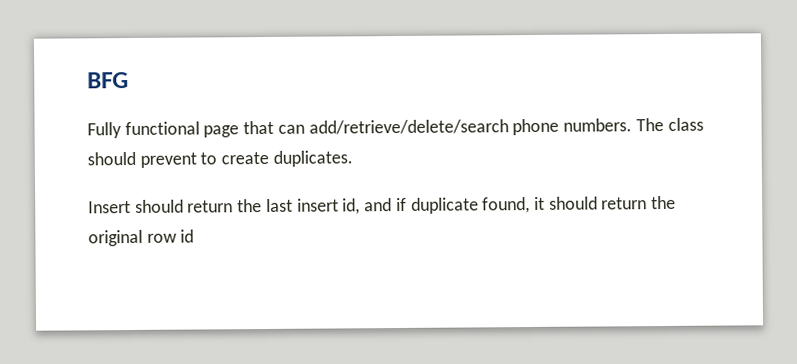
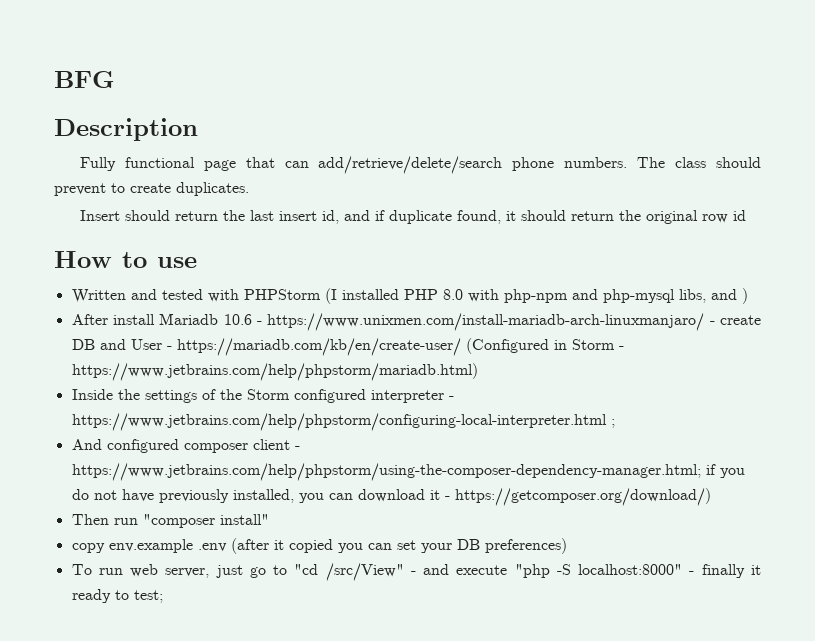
(129, 80) none -> [54,118,198,141] // Description
(195, 236) none -> [54,251,197,268] [71,288,748,304] [71,313,761,331] [71,338,624,356] [71,363,478,381] [71,389,454,403] [71,413,615,431] [71,439,300,453] [71,463,745,481] [71,488,711,506] [71,514,269,528] [71,538,567,554] [71,563,761,581] [71,589,163,603] // How to use // Written and tested with PHPStorm (I installed PHP 8.0 with php-npm and php-mysql libs, and ) // After install Mariadb 10.6 - https://www.unixmen.com/install-mariadb-arch-linuxmanjaro/ - create DB and User - https://mariadb.com/kb/en/create-user/ (Configured in Storm - https://www.jetbrains.com/help/phpstorm/mariadb.html) // Inside the settings of the Storm configured interpreter - https://www.jetbrains.com/help/phpstorm/configuring-local-interpreter.html ; // And configured composer client - https://www.jetbrains.com/help/phpstorm/using-the-composer-dependency-manager.html; if you do not have previously installed, you can download it - https://getcomposer.org/download/) // Then run "composer install" // copy env.example .env (after it copied you can set your DB preferences) // To run web server, just go to "cd /src/View" - and execute "php -S localhost:8000" - finally it ready to test;

